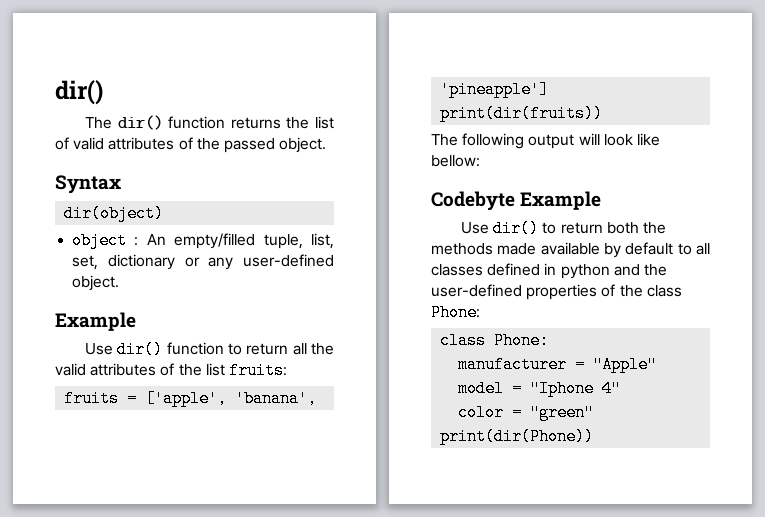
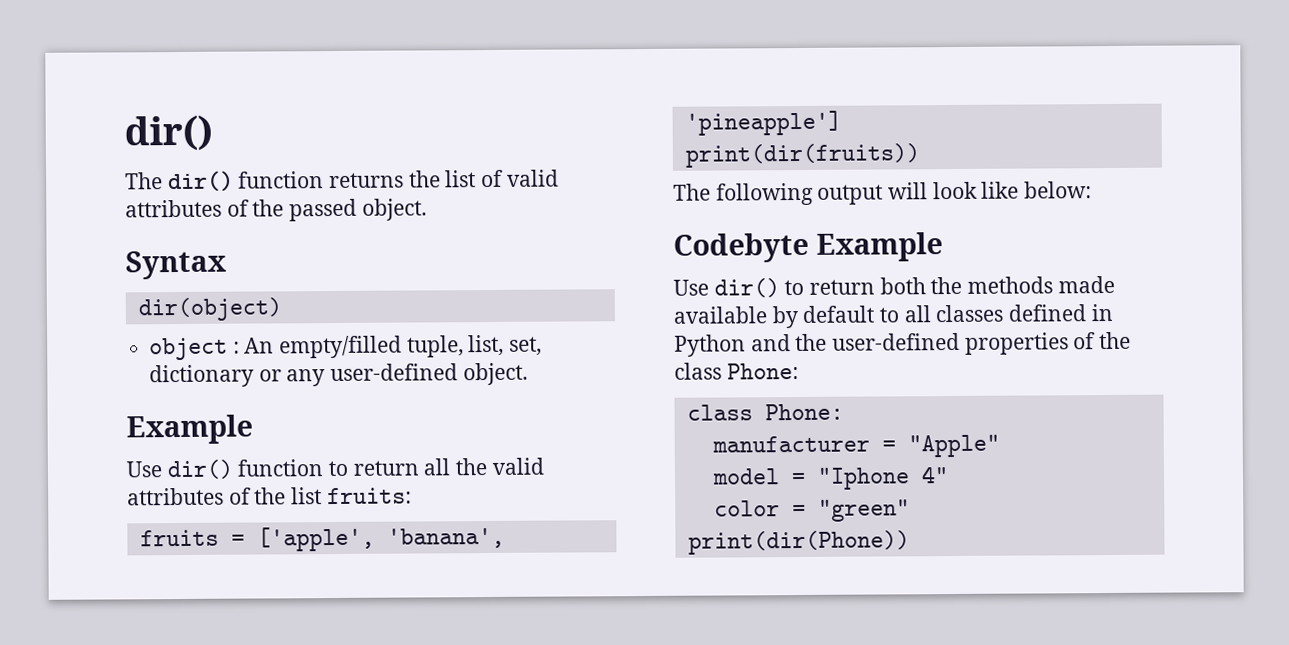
[431,155,480,167] bellow: -> [1024,181,1093,199] below:
[560,264,610,279] python -> [674,334,746,357] Python

